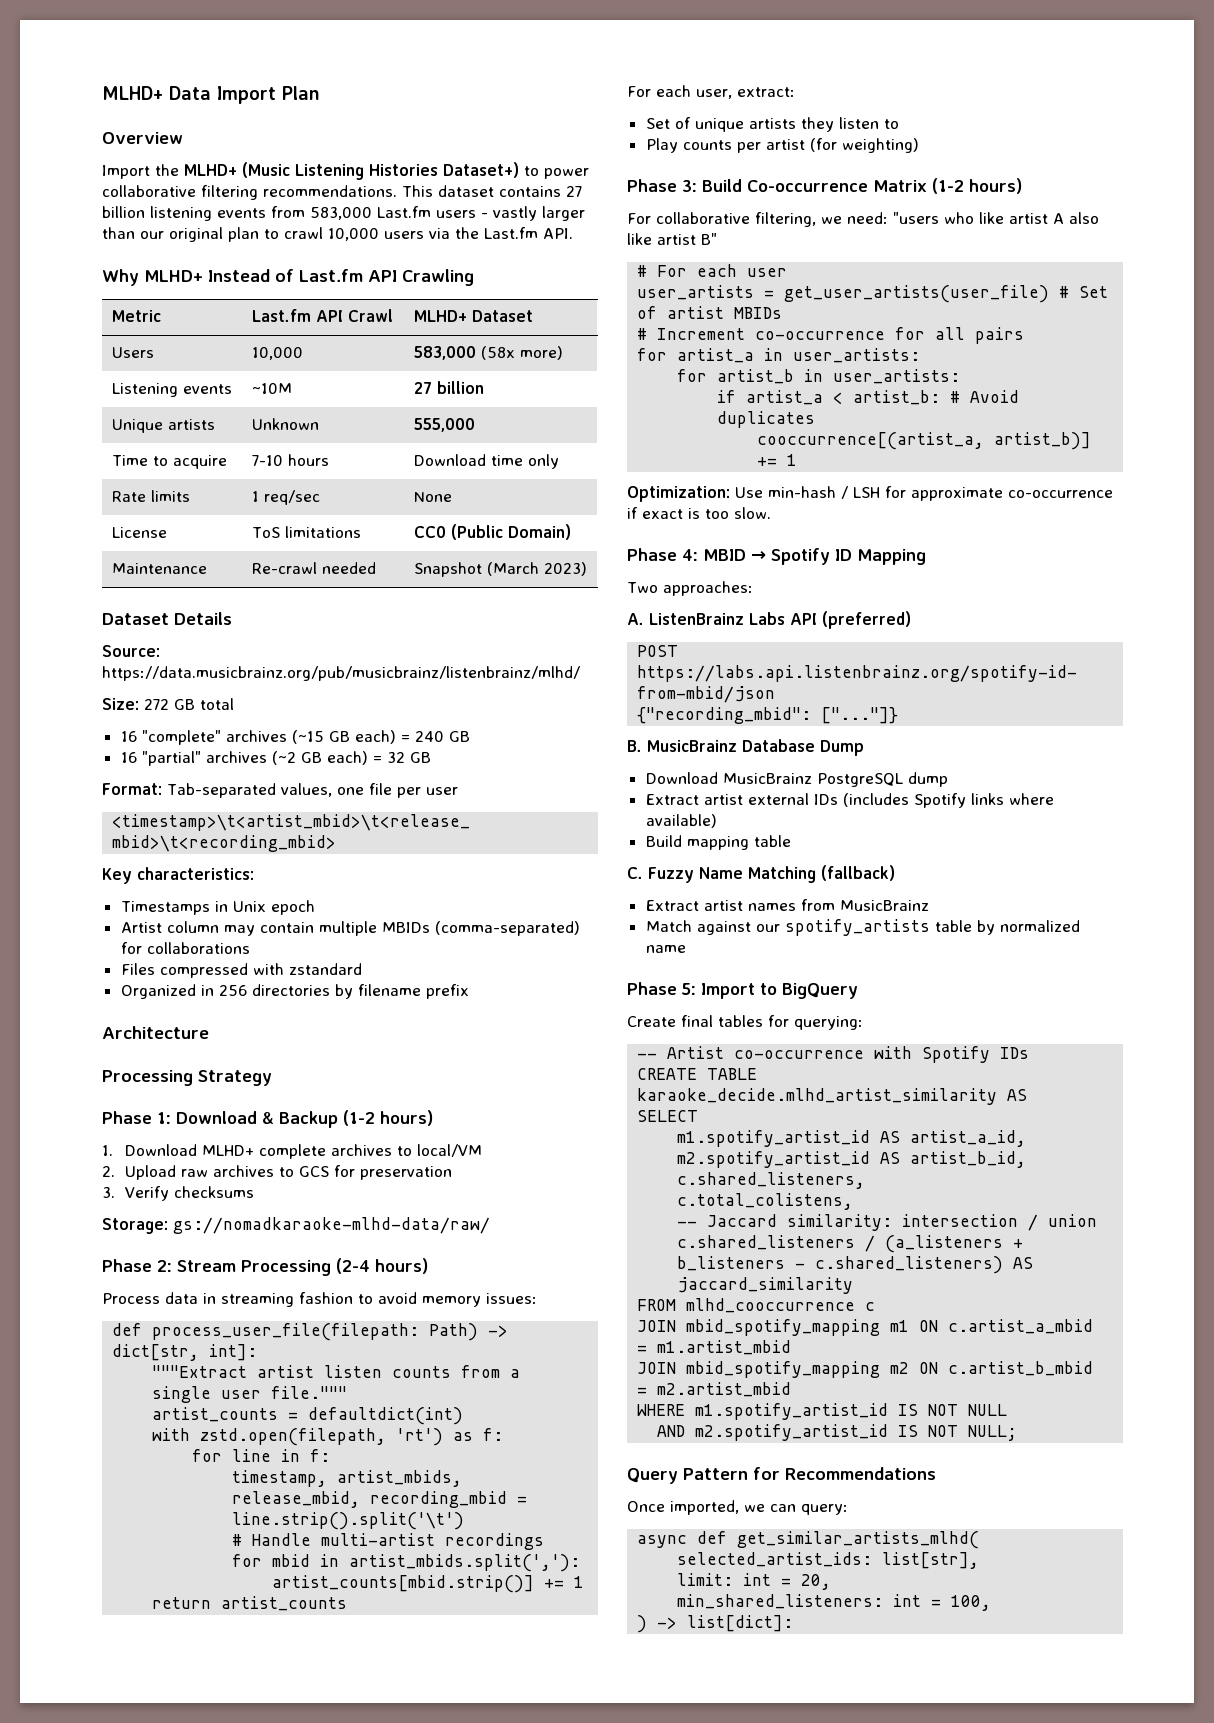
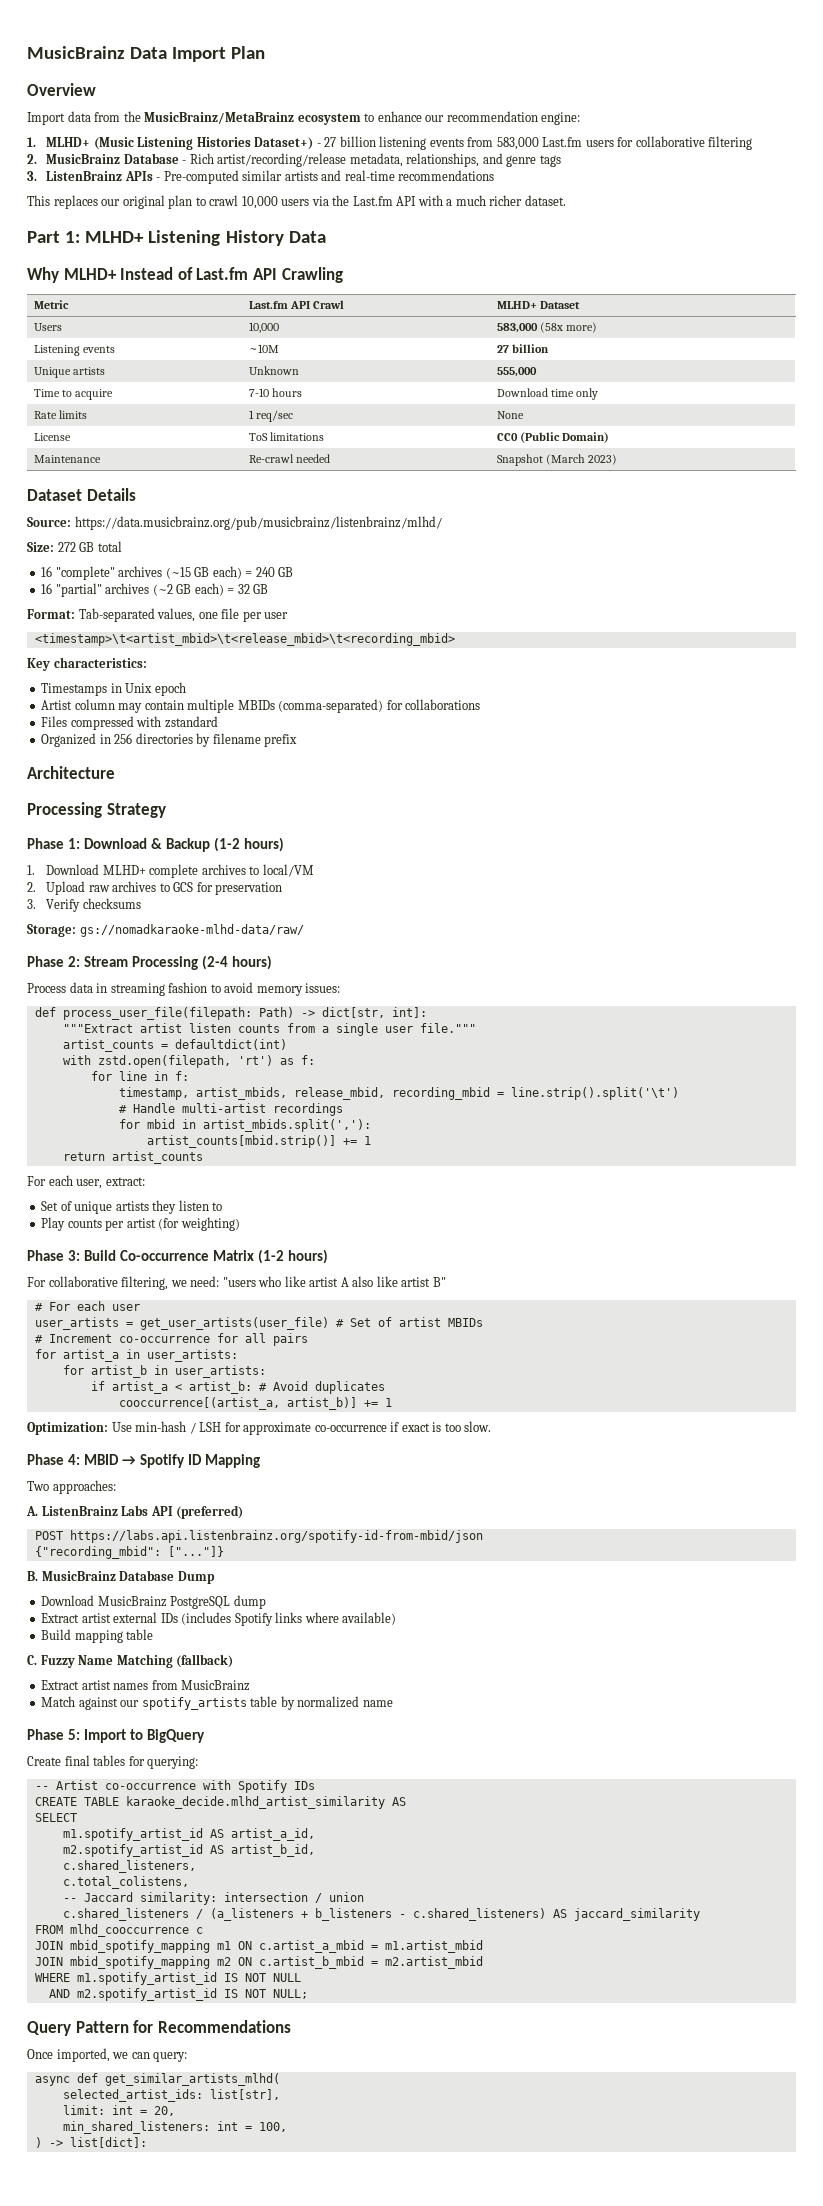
[102,86,163,100] MLHD+ -> [27,46,125,59] MusicBrainz
[155,164,179,176] the -> [67,111,581,125] [27,137,36,147] data from the MusicBrainz/MetaBrainz ecosystem to enhance our recommendation engine: // 1.
[524,166,589,179] [102,185,561,200] to power collaborative filtering recommendations. This dataset contains -> [316,143,321,147] -
[481,206,585,221] [102,227,135,239] - vastly larger than -> [617,136,753,150] [27,153,561,167] [27,170,495,184] [27,195,98,209] for collaborative filtering // 2. MusicBrainz Database - Rich artist/recording/release metadata, relationships, and genre tags // 3. ListenBrainz APIs - Pre-computed similar artists and real-time recommendations // This replaces
[543,228,573,239] API. -> [396,195,566,206] [27,230,326,246] API with a much richer dataset. // Part 1: MLHD+ Listening History Data

